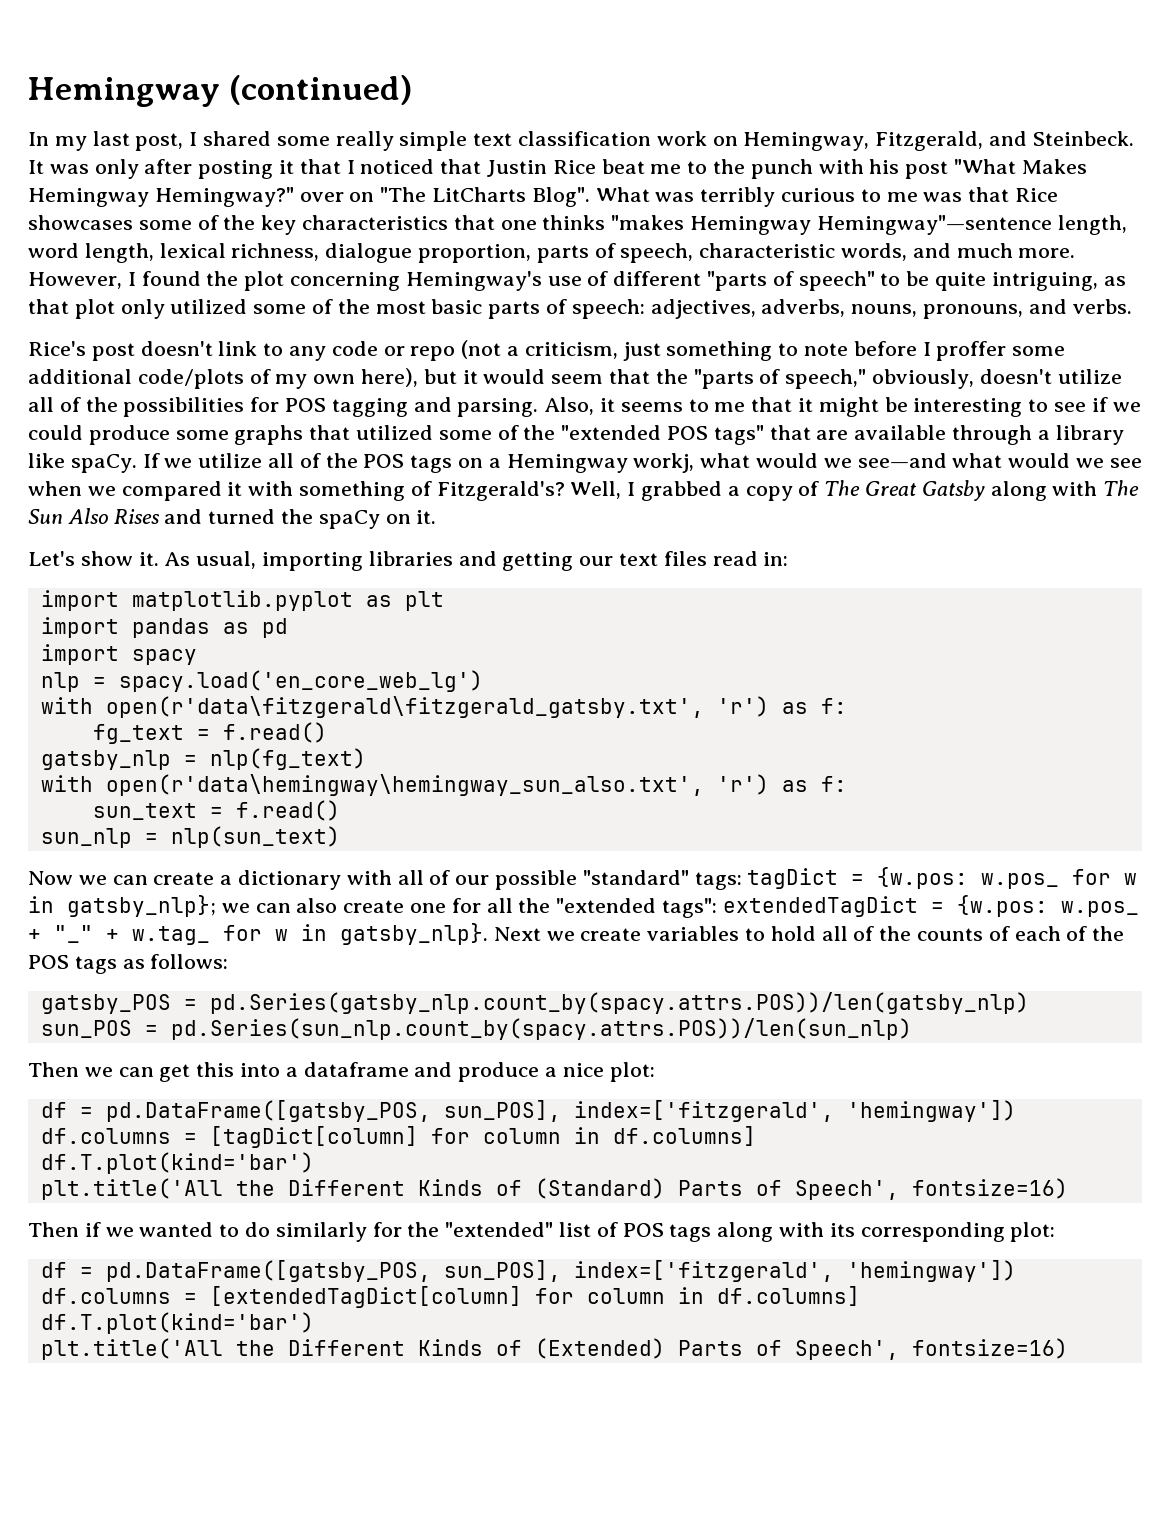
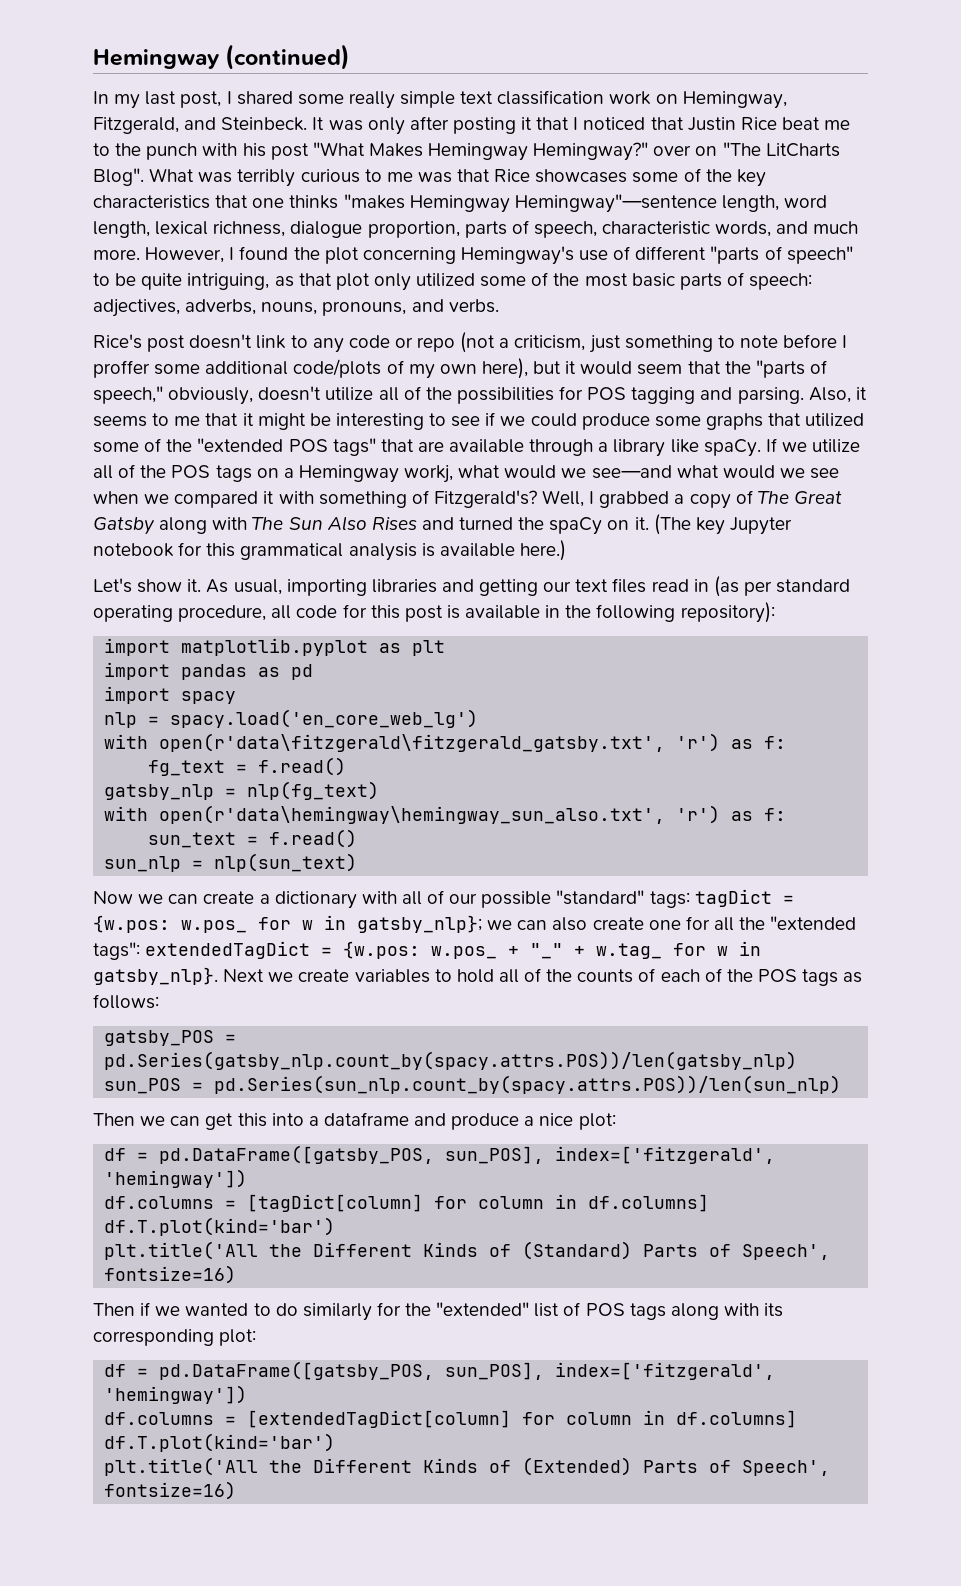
(437, 517) none -> [653,514,792,535] [93,540,566,561] (The key Jupyter notebook for this grammatical analysis is available here.)
[763,552,789,566] in: -> [693,576,851,597] [93,602,775,623] in (as per standard operating procedure, all code for this post is available in the following repository):

